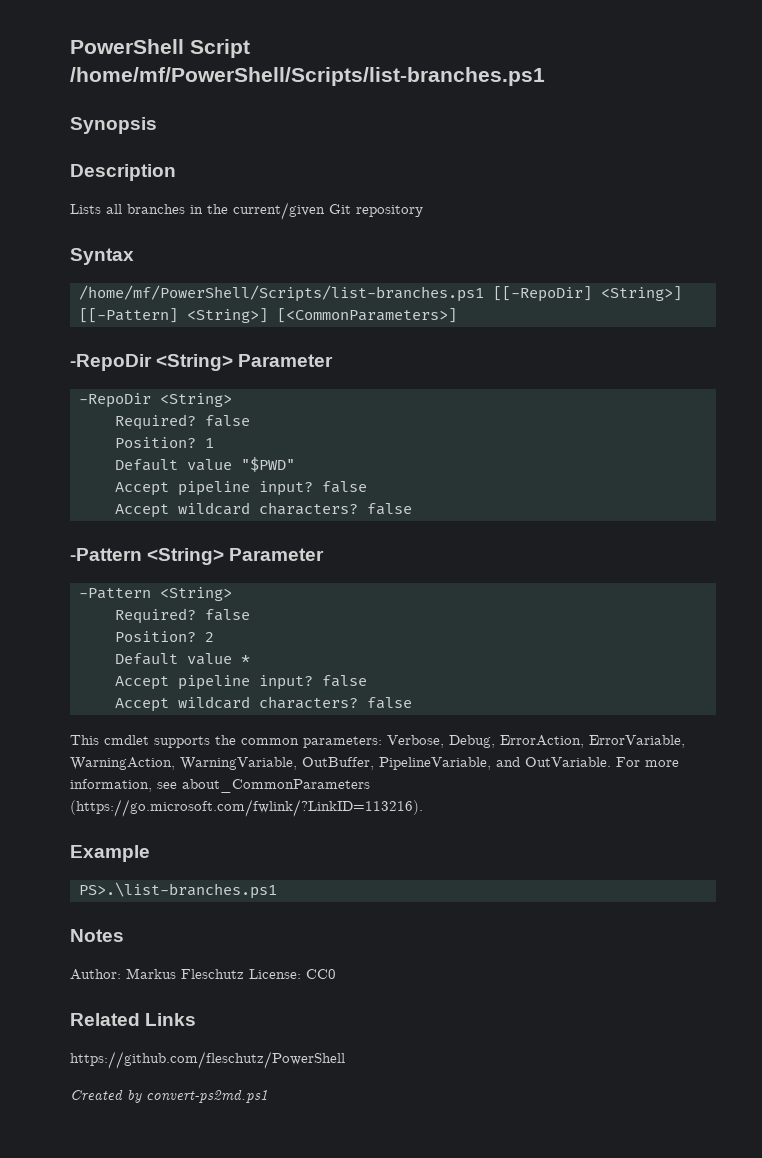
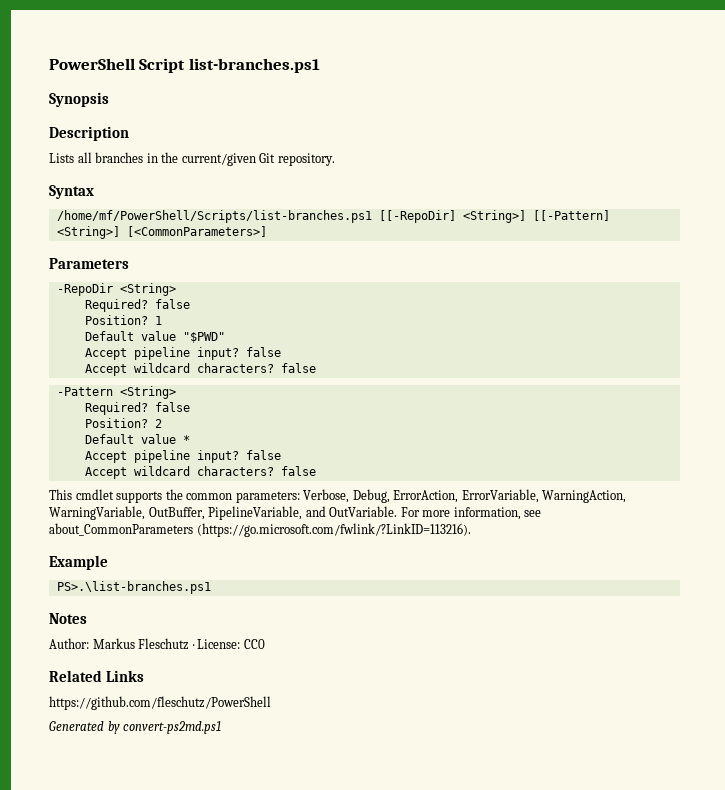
[70,67,545,86] /home/mf/PowerShell/Scripts/list-branches.ps1 -> [188,58,320,73] list-branches.ps1
[356,205,423,217] repository -> [277,153,335,166] repository.
[70,354,334,371] -RepoDir <String> Parameter -> [49,258,129,269] Parameters
[70,548,325,565] // -Pattern <String> Parameter -> (316, 368) none
(244, 974) none -> [192,644,195,649] ·
[70,1089,123,1100] Created -> [49,721,104,731] Generated

